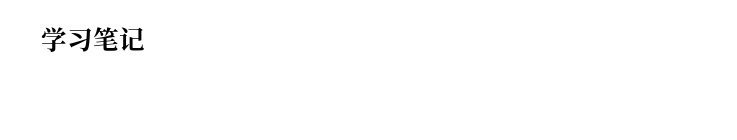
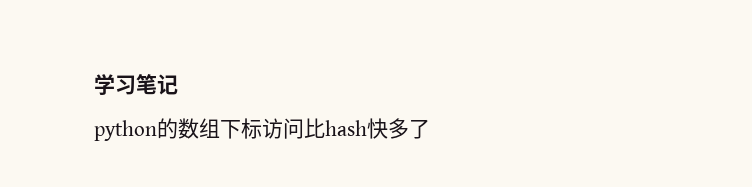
(145, 39) none -> [94,118,430,141] // python的数组下标访问比hash快多了

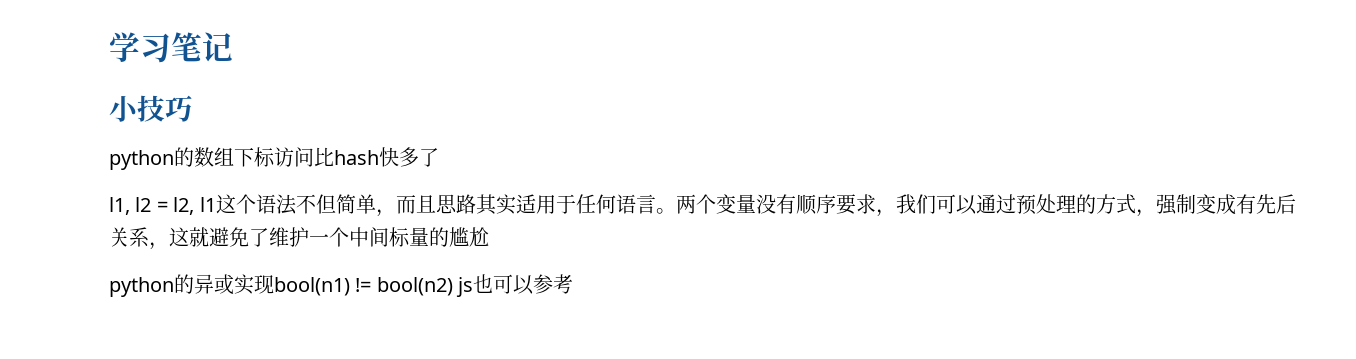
(178, 84) none -> [109,95,193,122] // 小技巧
(430, 129) none -> [109,194,1296,217] [109,227,489,250] [109,274,574,297] // l1, l2 = l2, l1这个语法不但简单，而且思路其实适用于任何语言。两个变量没有顺序要求，我们可以通过预处理的方式，强制变成有先后关系，这就避免了维护一个中间标量的尴尬 // python的异或实现bool(n1) != bool(n2) js也可以参考

